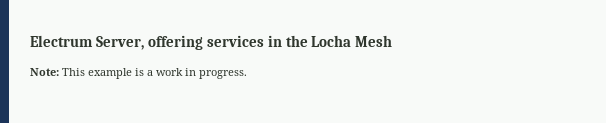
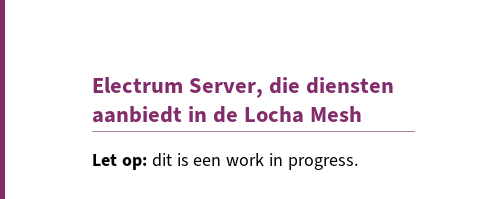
[147,35,393,50] [30,68,153,79] offering services in the Locha Mesh // Note: This example is a -> [269,77,395,94] [92,106,363,123] [92,153,222,170] die diensten aanbiedt in de Locha Mesh // Let op: dit is een

